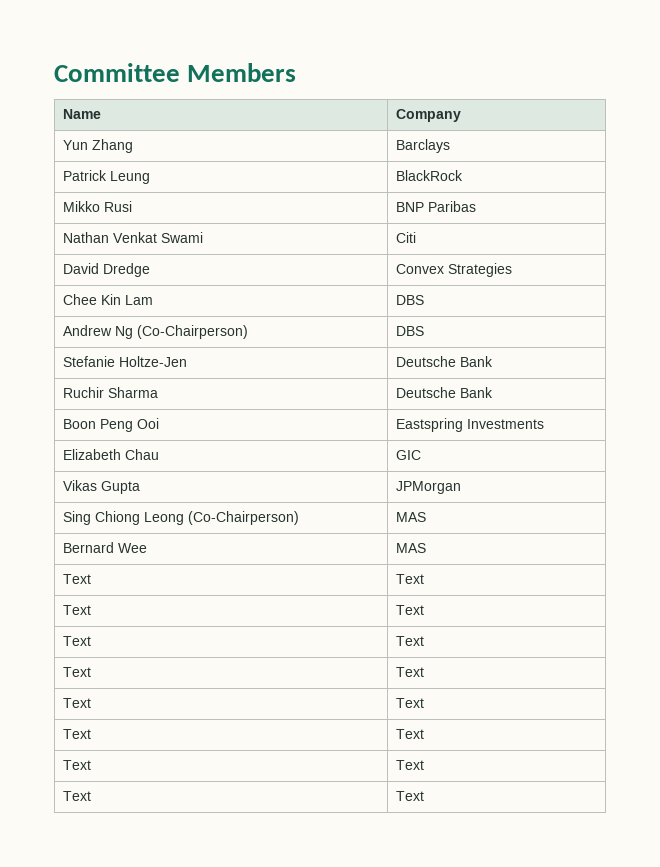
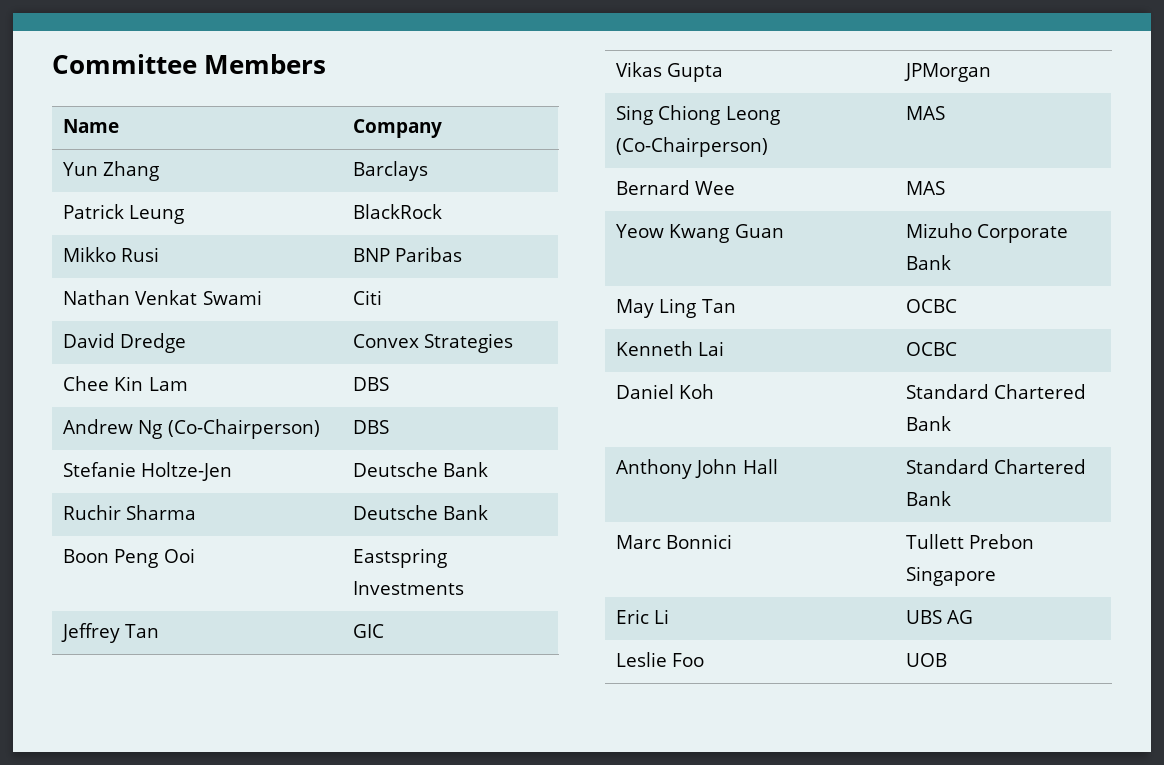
[62,449,159,460] Elizabeth Chau -> [61,623,160,643] Jeffrey Tan
[62,574,91,584] [395,574,424,584] [62,605,91,615] [395,605,424,615] [62,636,91,646] [395,636,424,646] [62,667,91,677] [395,667,424,677] [62,698,91,708] [395,698,424,708] [62,729,91,739] [395,729,424,739] [62,760,91,770] [395,760,424,770] [62,791,91,801] [395,791,424,801] Text | Text // Text | Text // Text | Text // Text | Text // Text | Text // Text | Text // Text | Text // Text | Text -> [616,224,784,243] [906,223,1069,243] [906,255,952,270] [616,298,736,318] [906,299,958,313] [616,341,725,356] [906,342,958,356] [616,384,715,399] [906,384,1087,399] [906,416,952,431] [616,459,778,479] [906,459,1087,474] [906,491,952,506] [616,534,733,549] [906,534,1035,549] [906,566,997,586] [616,609,670,624] [906,610,974,624] [616,652,705,667] [906,653,948,667] Yeow Kwang Guan | Mizuho Corporate Bank // May Ling Tan | OCBC // Kenneth Lai | OCBC // Daniel Koh | Standard Chartered Bank // Anthony John Hall | Standard Chartered Bank // Marc Bonnici | Tullett Prebon Singapore // Eric Li | UBS AG // Leslie Foo | UOB

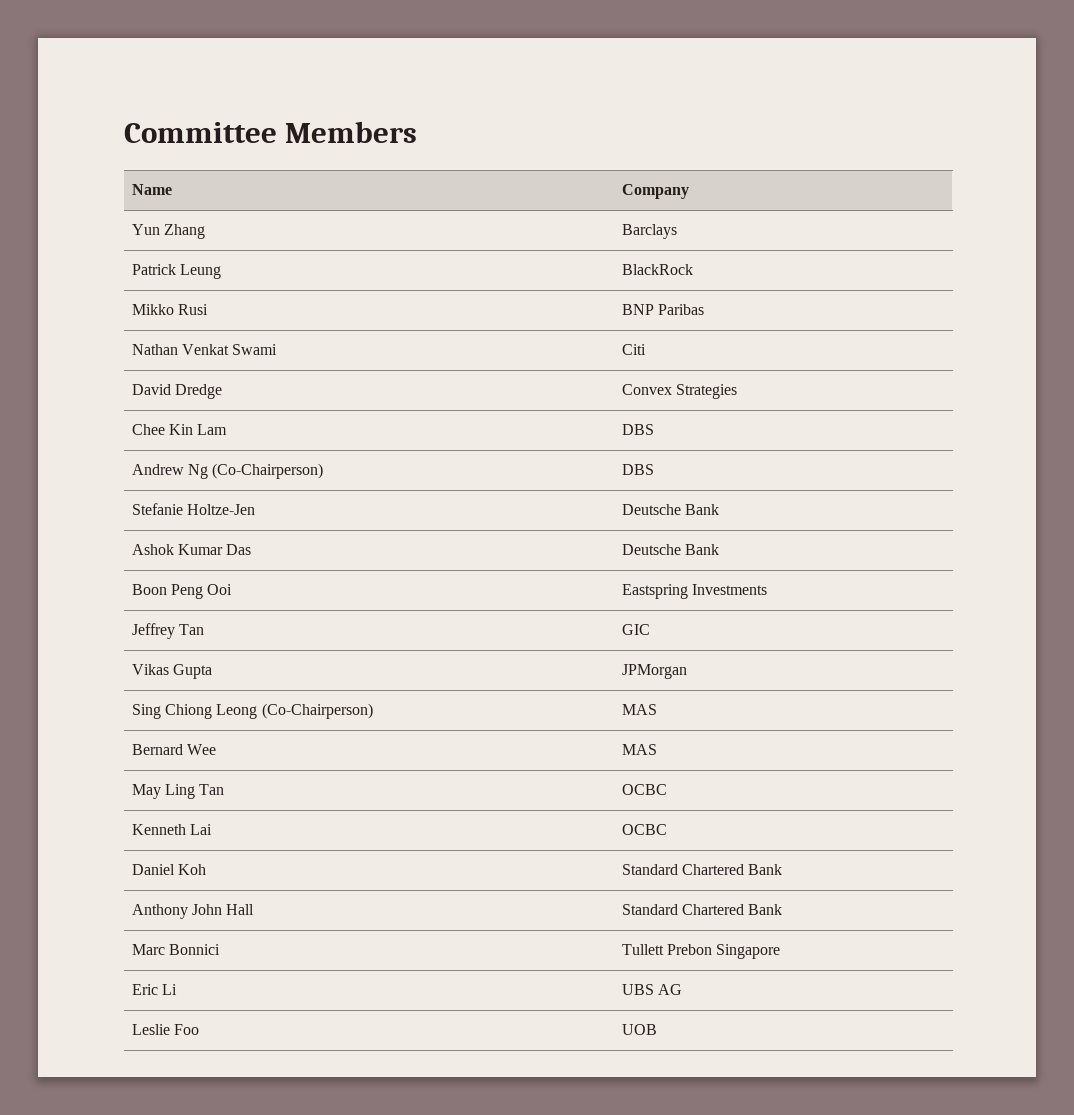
[63,505,197,520] Ruchir Sharma -> [131,544,252,555] Ashok Kumar Das
[616,224,784,243] [906,223,1069,243] [906,255,952,270] // Yeow Kwang Guan | Mizuho Corporate Bank -> (657, 749) none

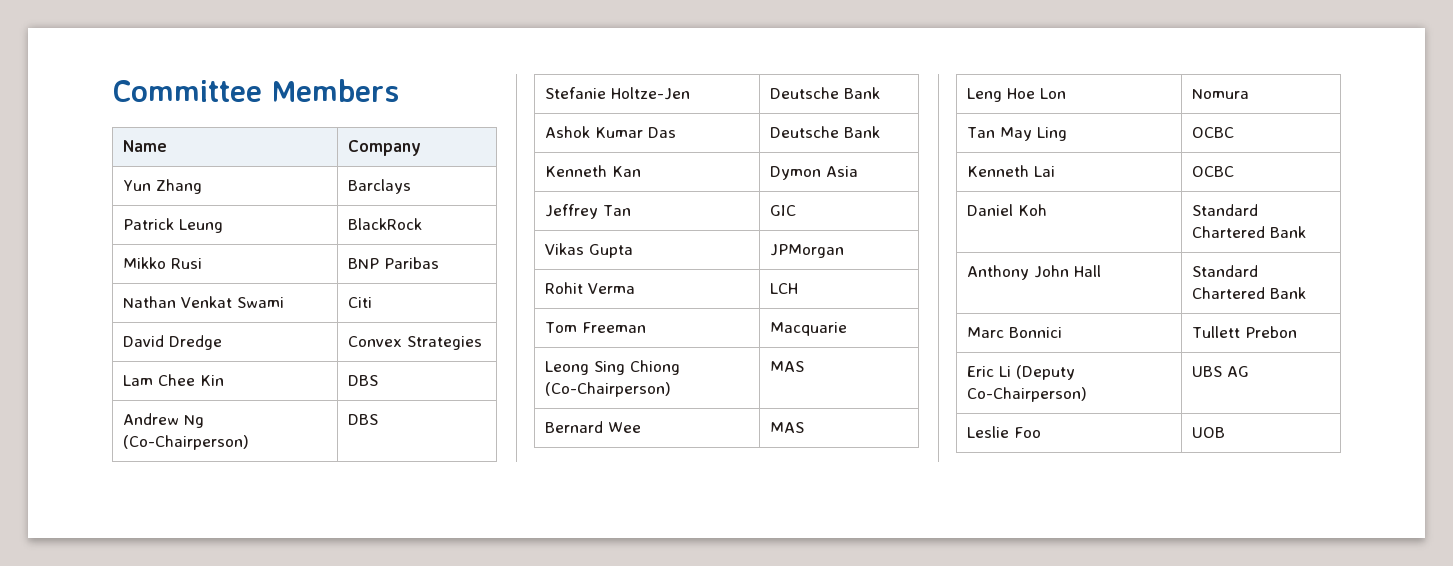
(737, 391) none -> [123,375,154,386] Lam
[197,424,228,435] Lam -> (225, 380) none
[131,584,233,599] [621,584,767,599] Boon Peng Ooi | Eastspring Investments -> [545,165,642,177] [770,166,859,180] Kenneth Kan | Dymon Asia
(687, 671) none -> [545,282,636,294] [770,283,799,294] [545,322,647,333] [770,322,848,336] [545,361,590,375] Rohit Verma | LCH // Tom Freeman | Macquarie // Leong
[216,704,258,719] Leong -> (681, 367) none
(657, 749) none -> [967,88,1067,102] [1192,89,1250,99] [967,127,996,138] Leng Hoe Lon | Nomura // Tan
[199,784,225,795] Tan -> (1068, 134) none
[716,944,781,959] Singapore -> (1298, 332) none
(177, 989) none -> [1016,365,1076,380] [967,387,1088,402] (Deputy Co-Chairperson)

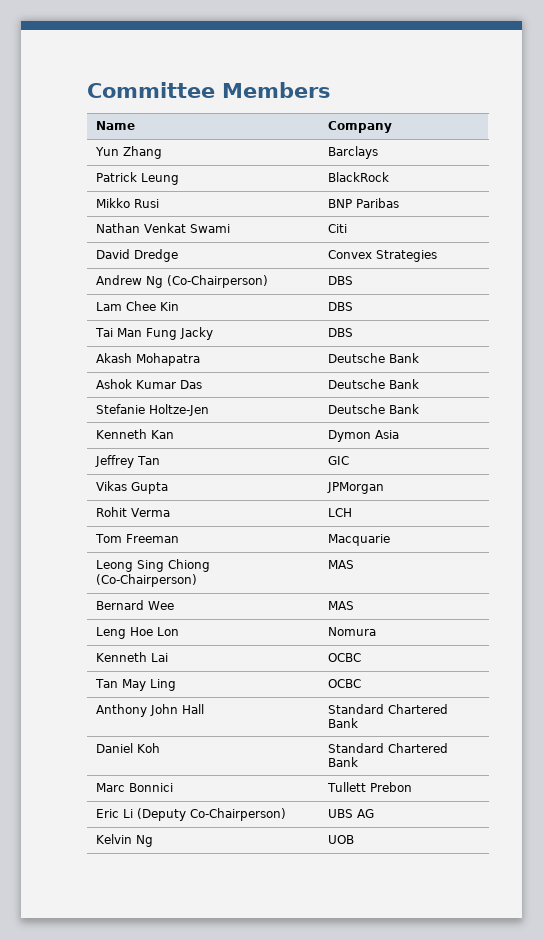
(483, 343) none -> [95,275,268,288] [327,276,353,285] // Andrew Ng (Co-Chairperson) | DBS
[123,413,205,428] [123,435,250,450] [348,414,379,425] [545,87,691,100] Andrew Ng (Co-Chairperson) | DBS // Stefanie Holtze-Jen -> [94,327,213,340] [327,328,353,337] [95,353,200,366] Tai Man Fung Jacky | DBS // Akash Mohapatra
(881, 132) none -> [95,404,209,416] [327,404,419,414] // Stefanie Holtze-Jen | Deutsche Bank
(1250, 94) none -> [95,652,168,662] [327,653,361,662] // Kenneth Lai | OCBC
[967,165,1056,177] [1192,166,1235,177] [967,204,1048,216] [1192,204,1259,216] [1192,226,1307,238] [967,265,1102,280] Kenneth Lai | OCBC // Daniel Koh | Standard Chartered Bank // Anthony John Hall -> [95,704,204,717] [327,704,448,714] [327,718,358,728] [95,743,160,753] Anthony John Hall | Standard Chartered Bank // Daniel Koh
[967,426,1042,438] Leslie Foo -> [95,834,153,847] Kelvin Ng

